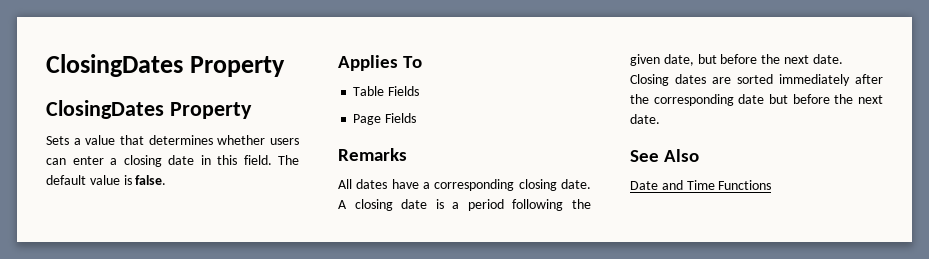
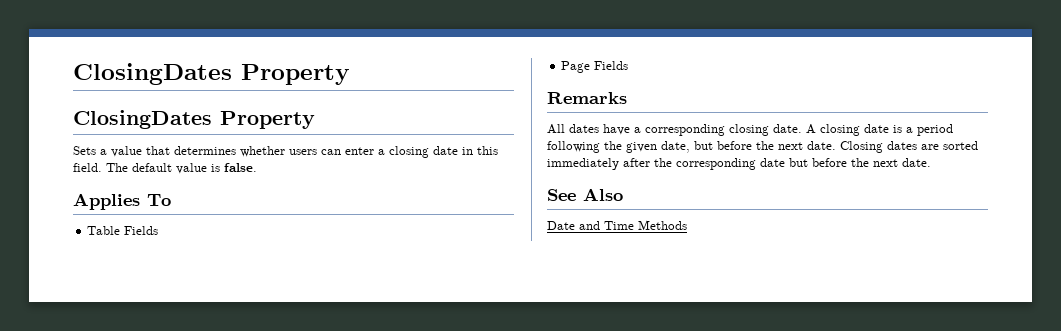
[718,180,772,190] Functions -> [638,220,687,230] Methods

